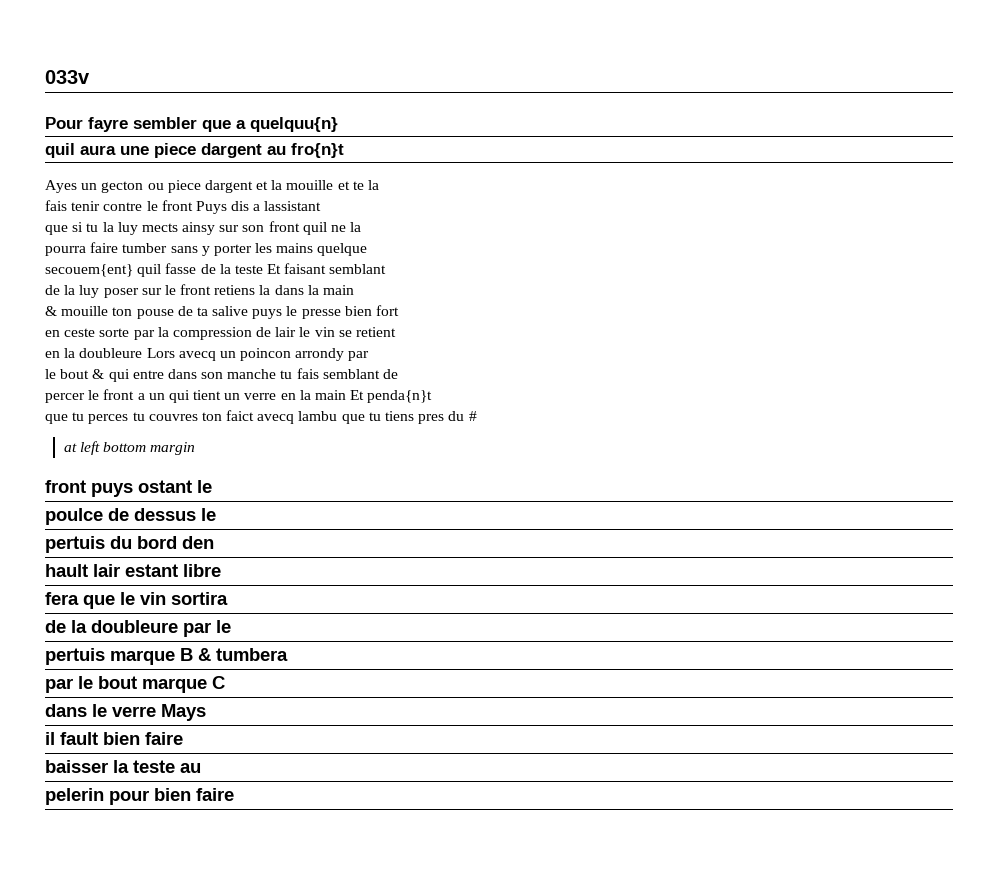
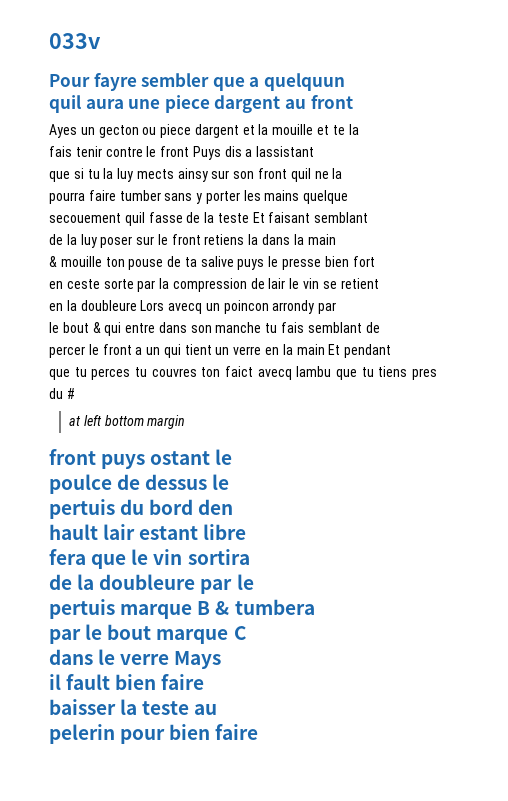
[250,117,338,132] quelquu{n} -> [263,73,345,91] quelquun
[291,143,344,158] fro{n}t -> [310,95,353,109] front
[45,264,133,277] secouem{ent} -> [49,213,121,223] secouement
[367,390,433,403] penda{n}t -> [344,344,392,358] pendant

